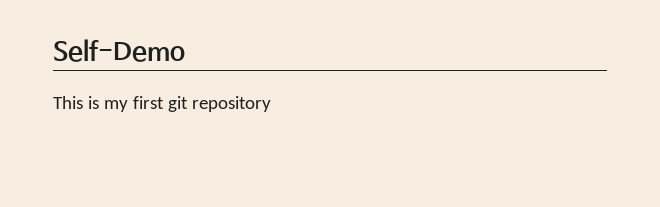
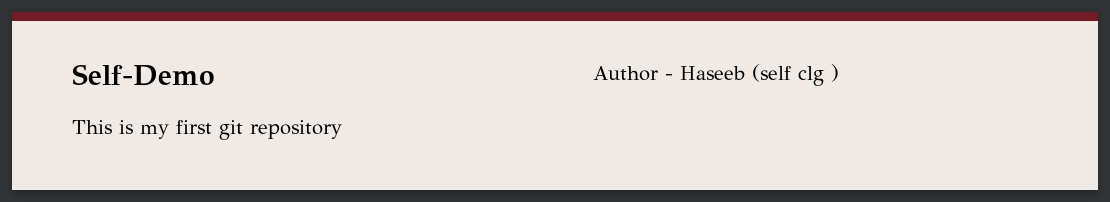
(271, 104) none -> [593,64,839,86] // Author - Haseeb (self clg )

